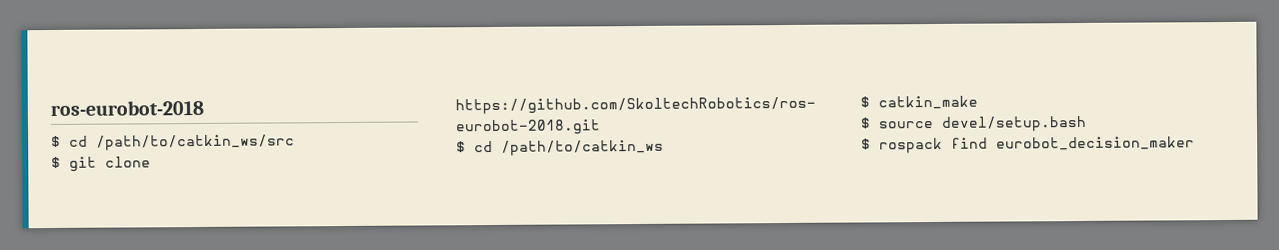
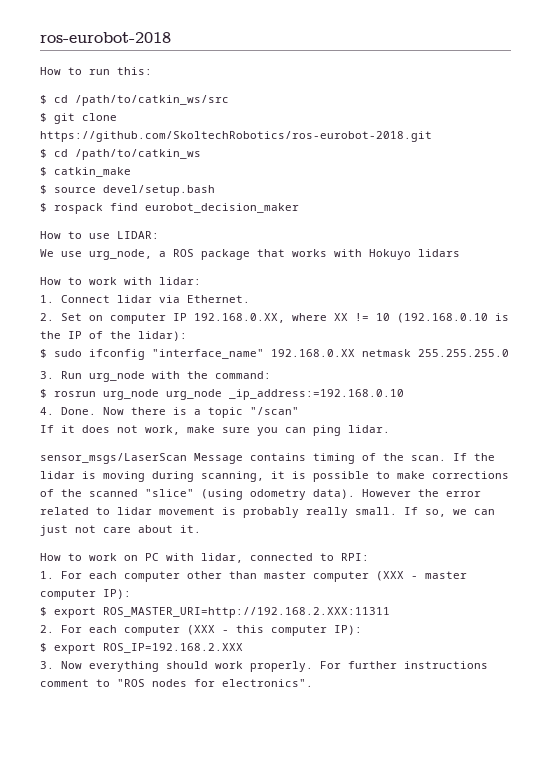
(204, 108) none -> [40,67,152,75] // How to run this:
(1195, 143) none -> [40,231,159,239] [40,249,460,260] [40,277,201,285] [40,295,250,303] [40,313,509,324] [40,331,187,341] [40,349,509,360] [40,371,271,382] [40,389,404,400] [40,407,299,418] [40,425,390,436] [40,453,495,464] [40,471,509,482] [40,489,481,500] [40,507,495,518] [40,525,201,536] [40,553,369,563] [40,571,467,582] [40,589,131,600] [40,607,390,618] [40,625,362,636] [40,643,243,654] [40,661,488,672] [40,679,313,687] // How to use LIDAR: // We use urg_node, a ROS package that works with Hokuyo lidars // How to work with lidar: // 1. Connect lidar via Ethernet. // 2. Set on computer IP 192.168.0.XX, where XX != 10 (192.168.0.10 is the IP of the lidar): // $ sudo ifconfig "interface_name" 192.168.0.XX netmask 255.255.255.0 // 3. Run urg_node with the command: // $ rosrun urg_node urg_node _ip_address:=192.168.0.10 // 4. Done. Now there is a topic "/scan" // If it does not work, make sure you can ping lidar. // sensor_msgs/LaserScan Message contains timing of the scan. If the lidar is moving during scanning, it is possible to make corrections of the scanned "slice" (using odometry data). However the error related to lidar movement is probably really small. If so, we can just not care about it. // How to work on PC with lidar, connected to RPI: // 1. For each computer other than master computer (XXX - master computer IP): // $ export ROS_MASTER_URI=http://192.168.2.XXX:11311 // 2. For each computer (XXX - this computer IP): // $ export ROS_IP=192.168.2.XXX // 3. Now everything should work properly. For further instructions comment to "ROS nodes for electronics".

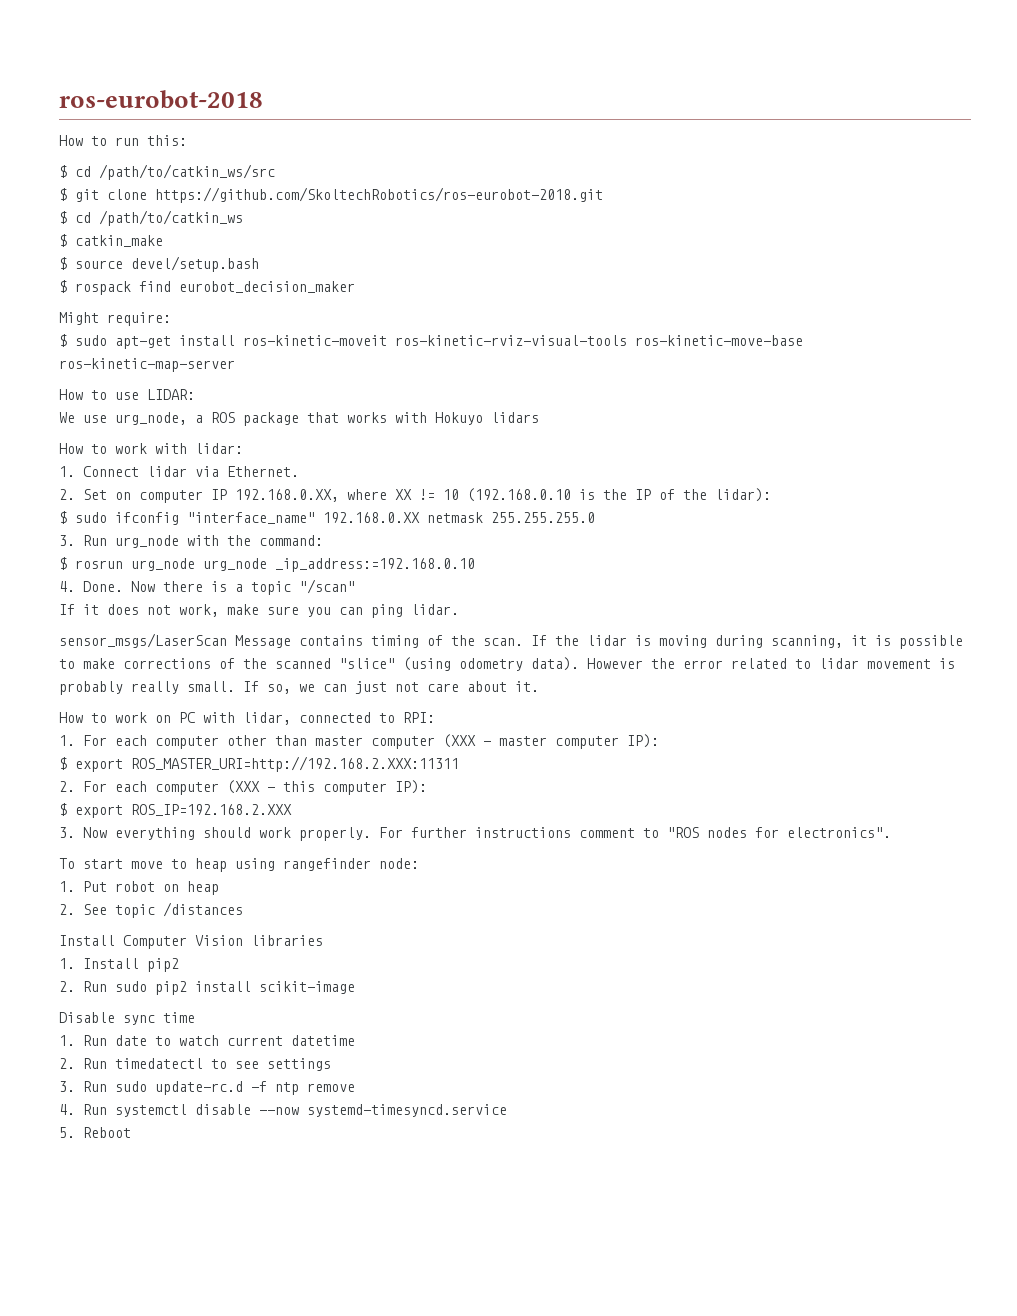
(299, 208) none -> [59,312,171,326] [59,334,803,349] [59,358,235,372] // Might require: // $ sudo apt-get install ros-kinetic-moveit ros-kinetic-rviz-visual-tools ros-kinetic-move-base ros-kinetic-map-server
(313, 683) none -> [59,858,419,872] [59,881,219,895] [59,902,243,918] [59,935,323,949] [59,958,179,972] [59,981,355,995] [59,1012,195,1025] [59,1035,355,1046] [59,1058,331,1071] [59,1081,355,1095] [59,1104,507,1117] [59,1127,131,1138] // To start move to heap using rangefinder node: // 1. Put robot on heap // 2. See topic /distances // Install Computer Vision libraries // 1. Install pip2 // 2. Run sudo pip2 install scikit-image // Disable sync time // 1. Run date to watch current datetime // 2. Run timedatectl to see settings // 3. Run sudo update-rc.d -f ntp remove // 4. Run systemctl disable --now systemd-timesyncd.service // 5. Reboot

